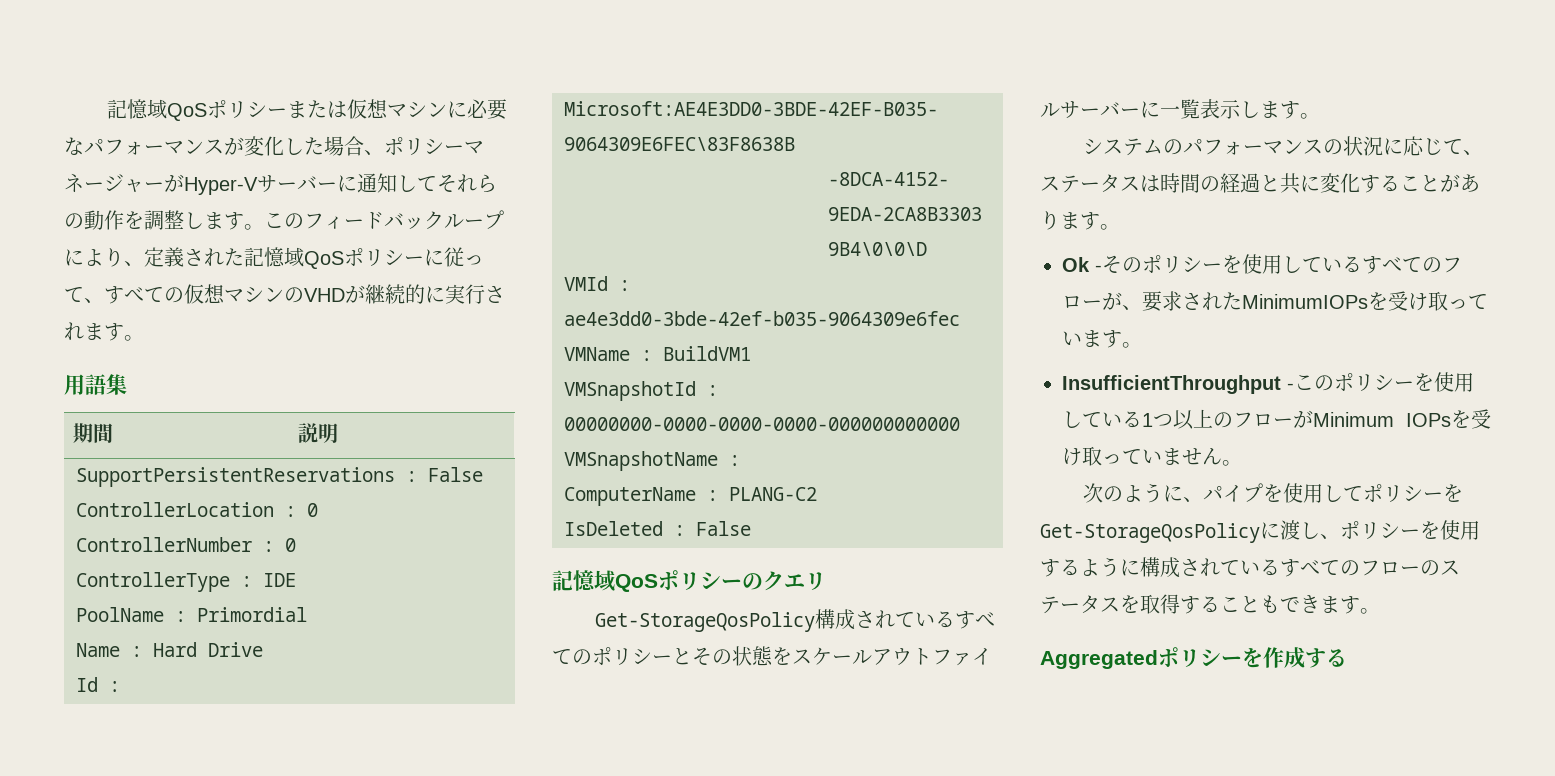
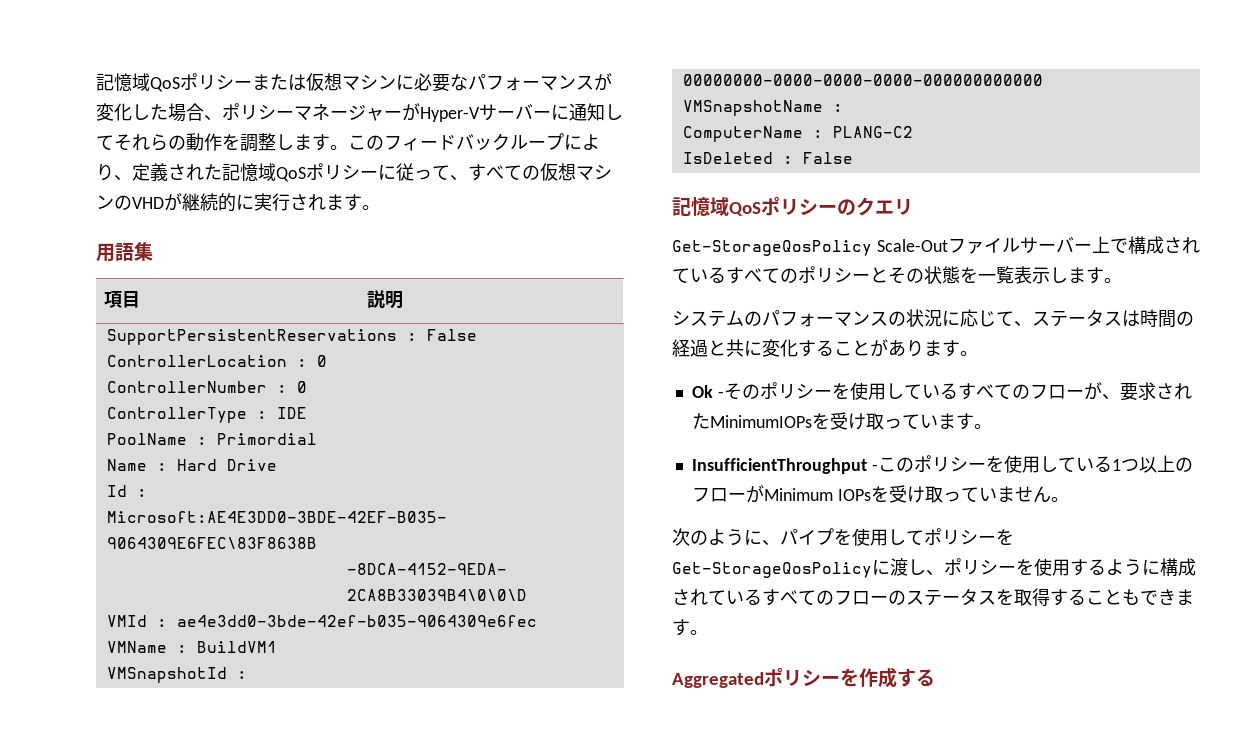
[72,423,113,443] 期間 -> [104,291,141,308] 項目
(816, 622) none -> [876,236,1128,254] Scale-Outファイルサーバー上で
[792,647,992,666] [1040,101,1160,118] スケールアウトファイルサーバーに -> (978, 275) none

